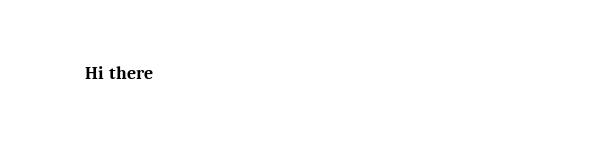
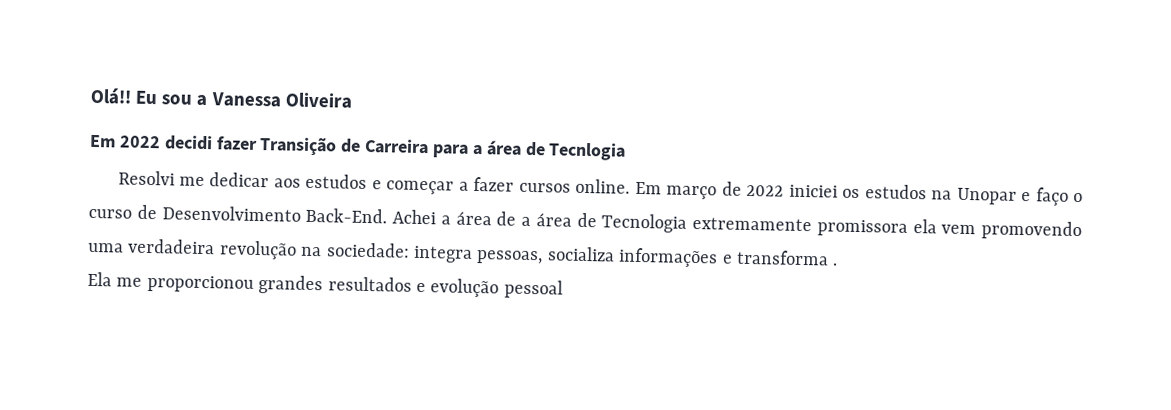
[85,66,153,79] Hi there -> [90,87,353,109] [89,134,627,161] [117,170,1084,206] [88,204,1082,241] [88,238,838,268] [87,271,563,299] Olá!! Eu sou a Vanessa Oliveira // Em 2022 decidi fazer Transição de Carreira para a área de Tecnlogia // Resolvi me dedicar aos estudos e começar a fazer cursos online. Em março de 2022 iniciei os estudos na Unopar e faço o curso de Desenvolvimento Back-End. Achei a área de a área de Tecnologia extremamente promissora ela vem promovendo uma verdadeira revolução na sociedade: integra pessoas, socializa informações e transforma . // Ela me proporcionou grandes resultados e evolução pessoal

